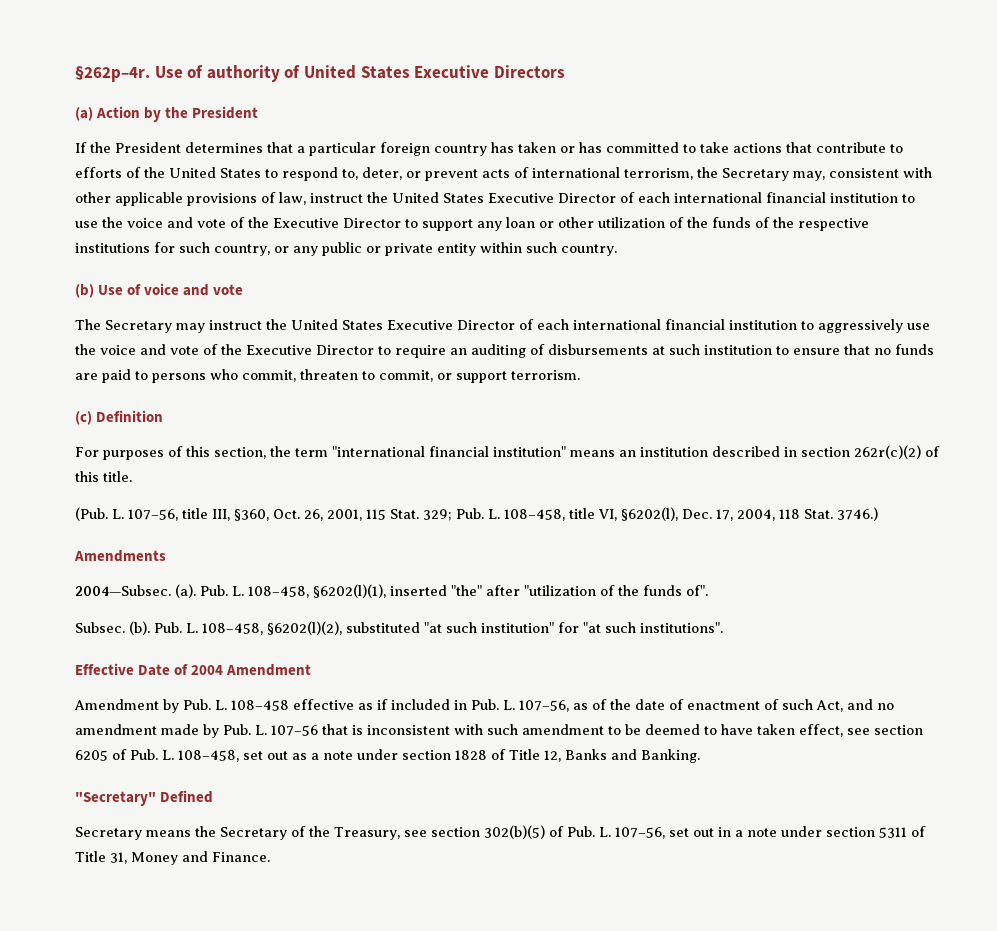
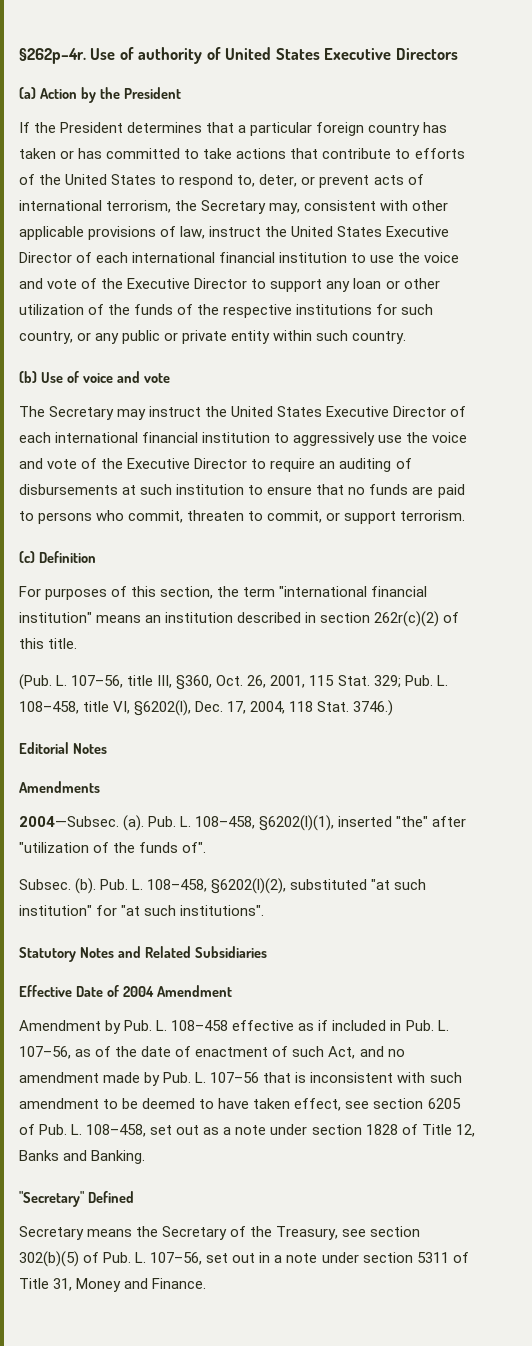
(878, 514) none -> [19,742,107,754] // Editorial Notes
(723, 627) none -> [19,946,267,962] // Statutory Notes and Related Subsidiaries

